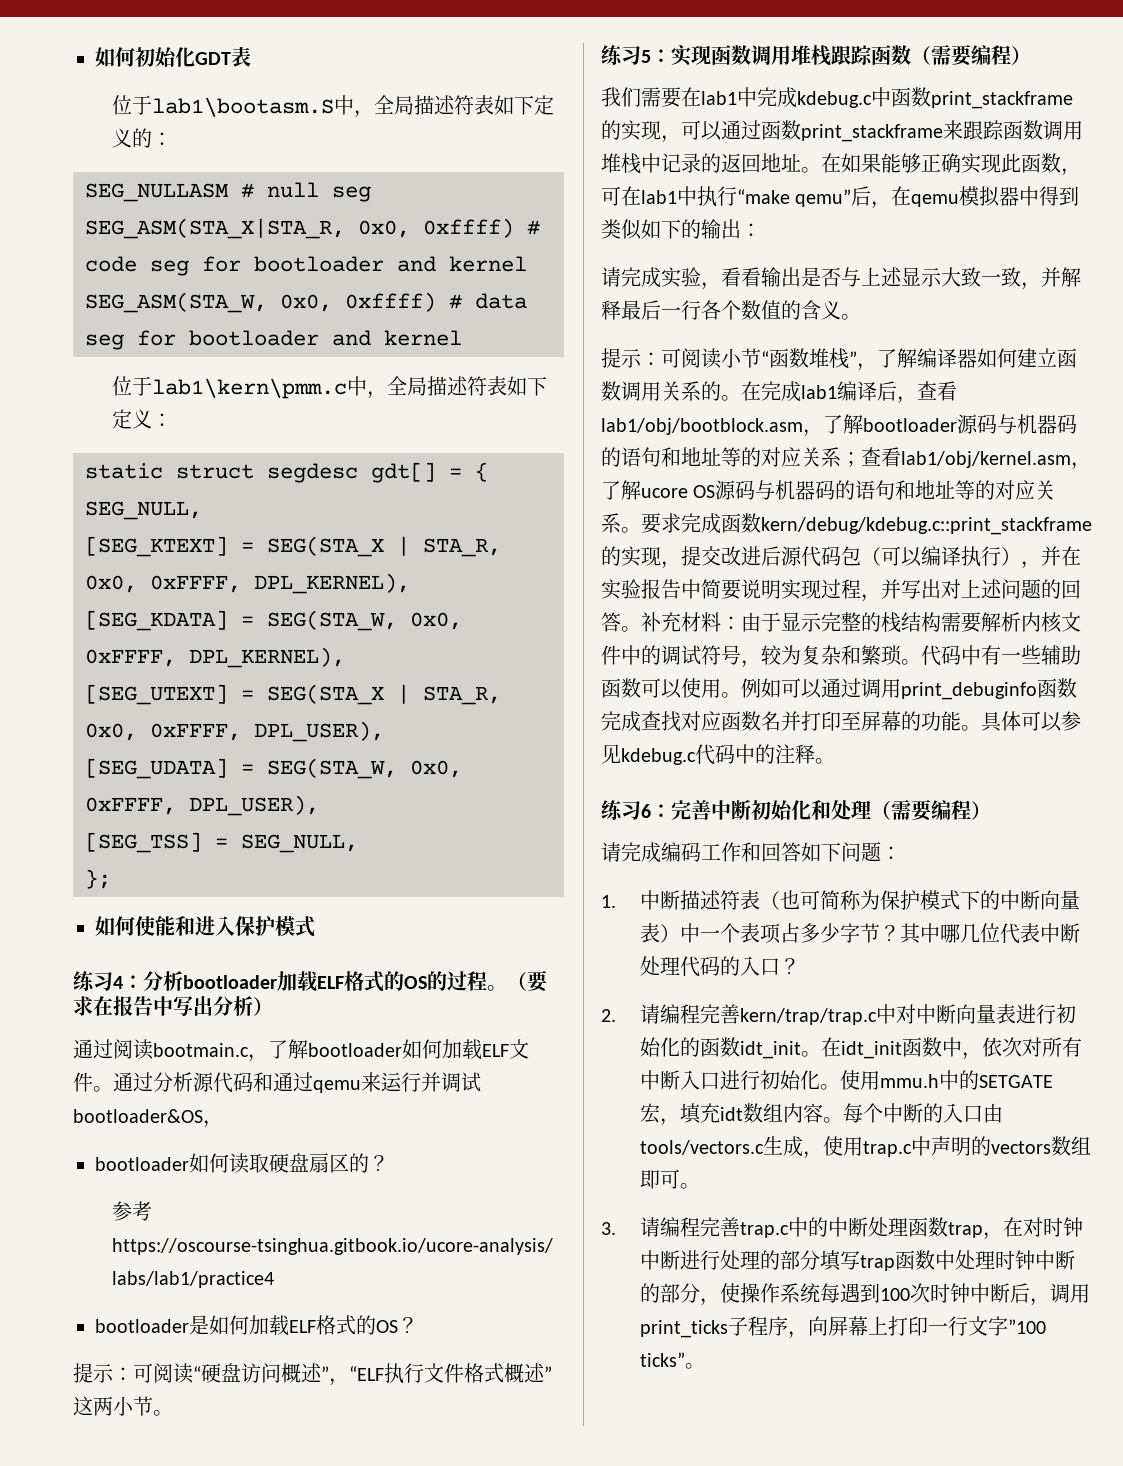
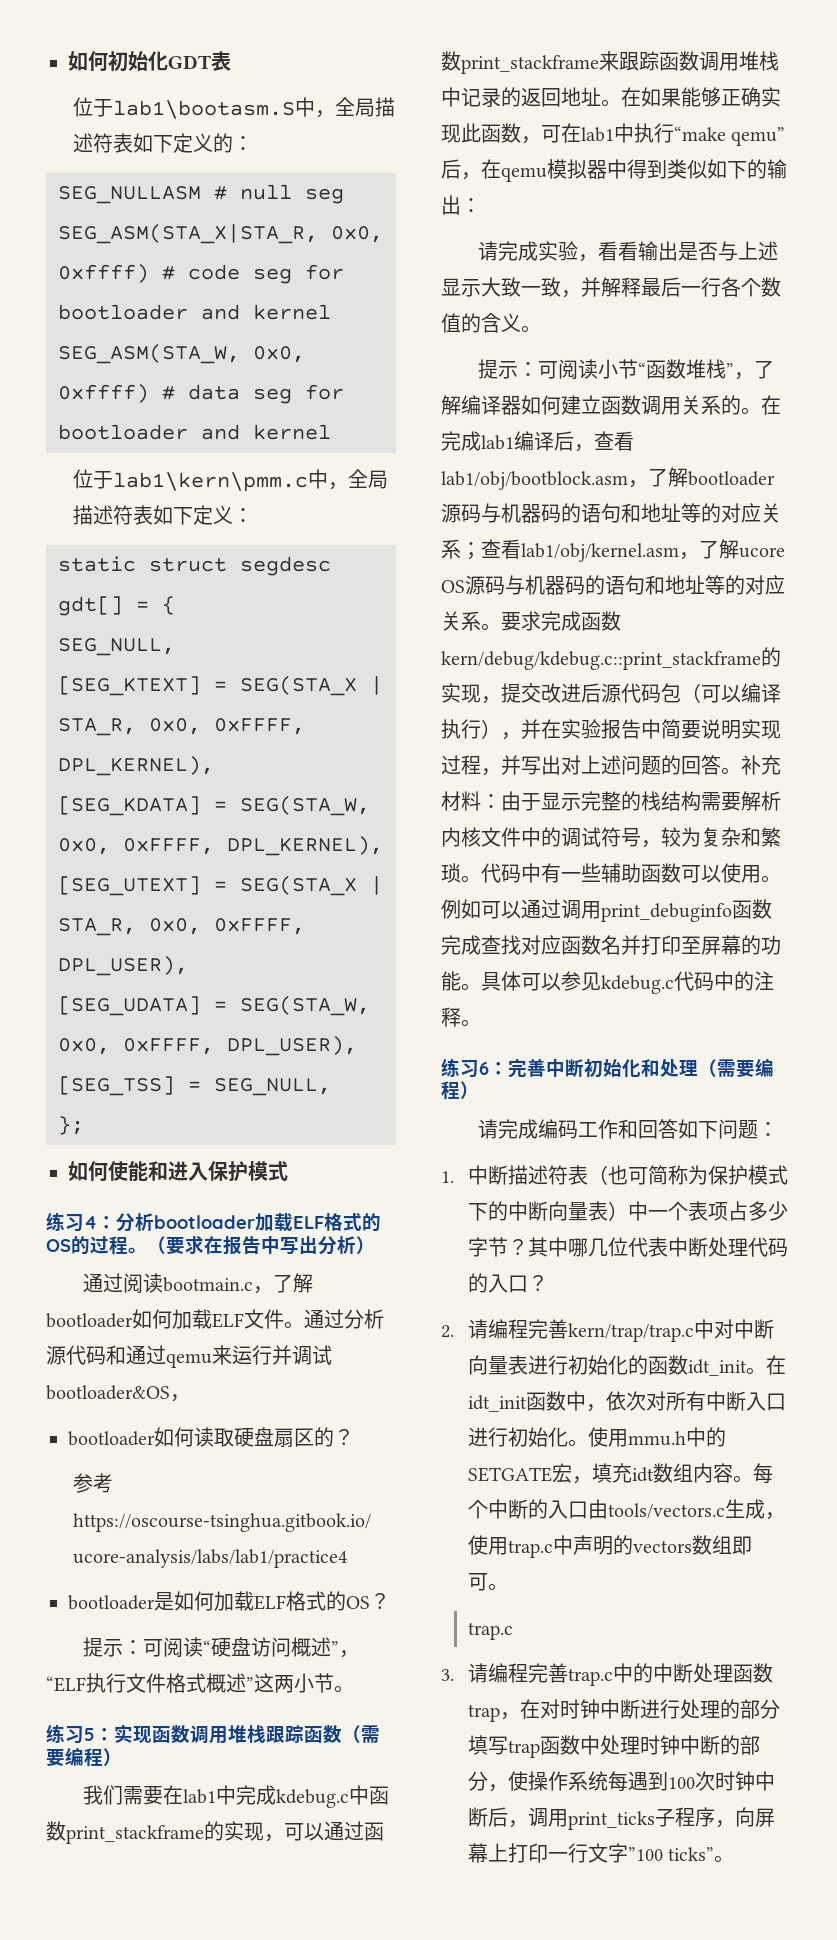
(700, 1186) none -> [467,1622,513,1640] // trap.c

